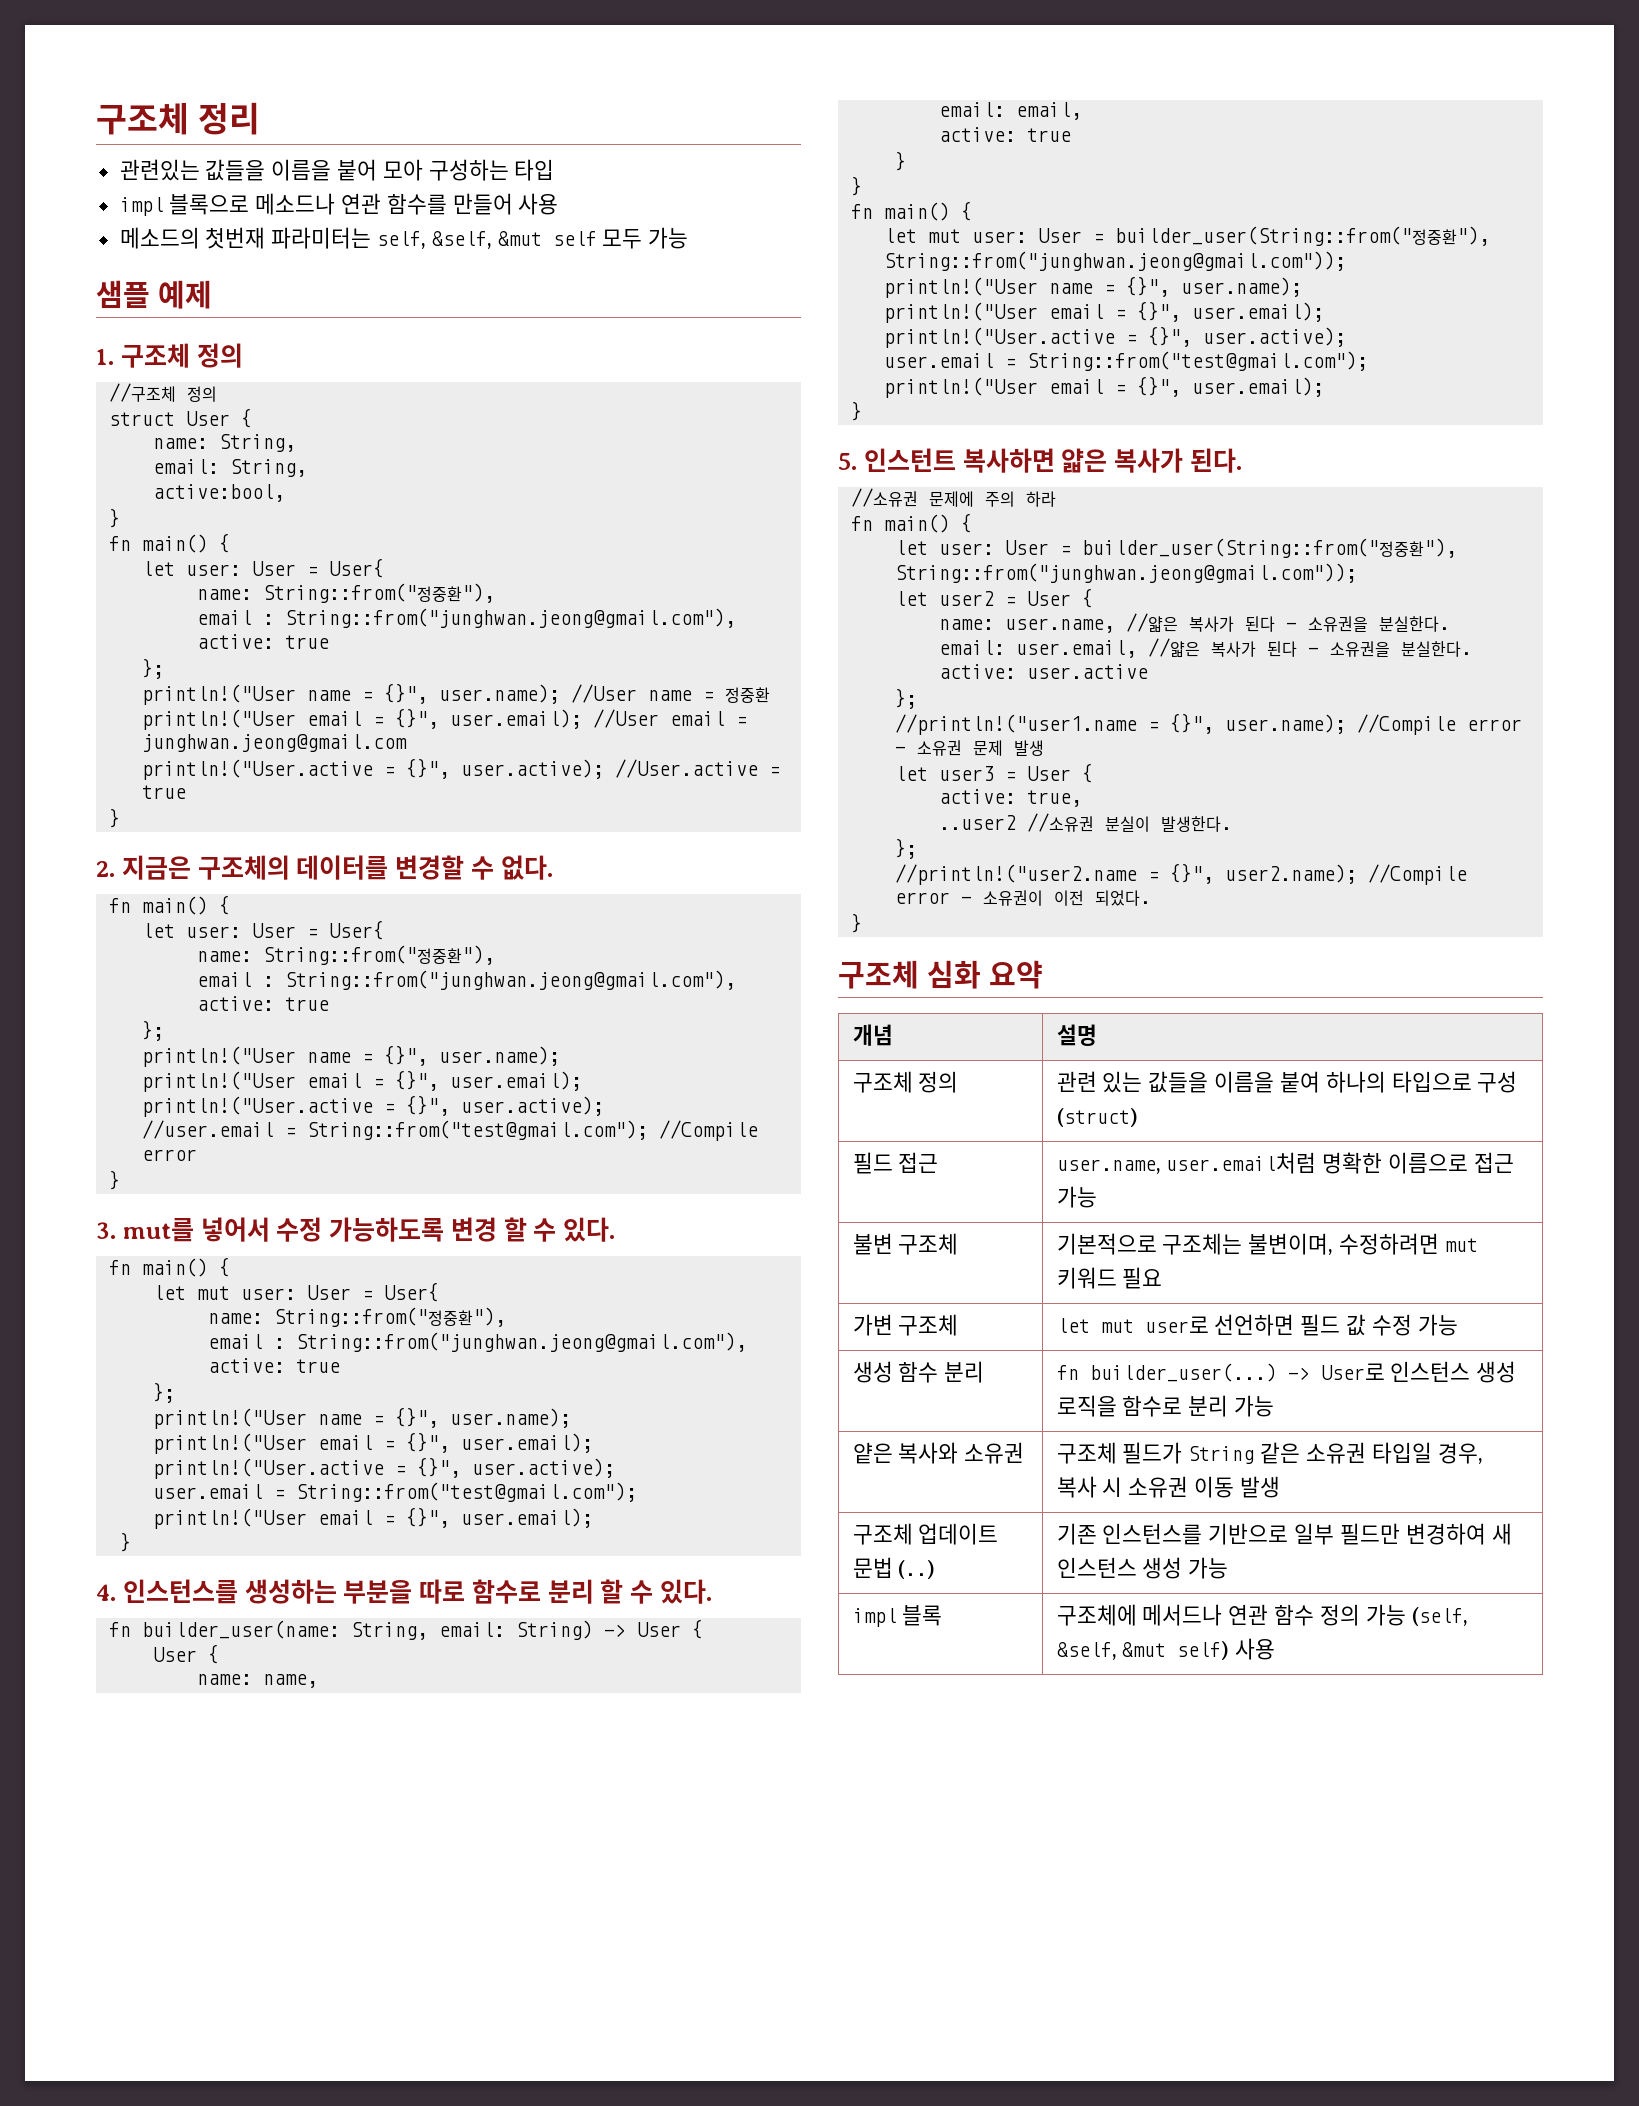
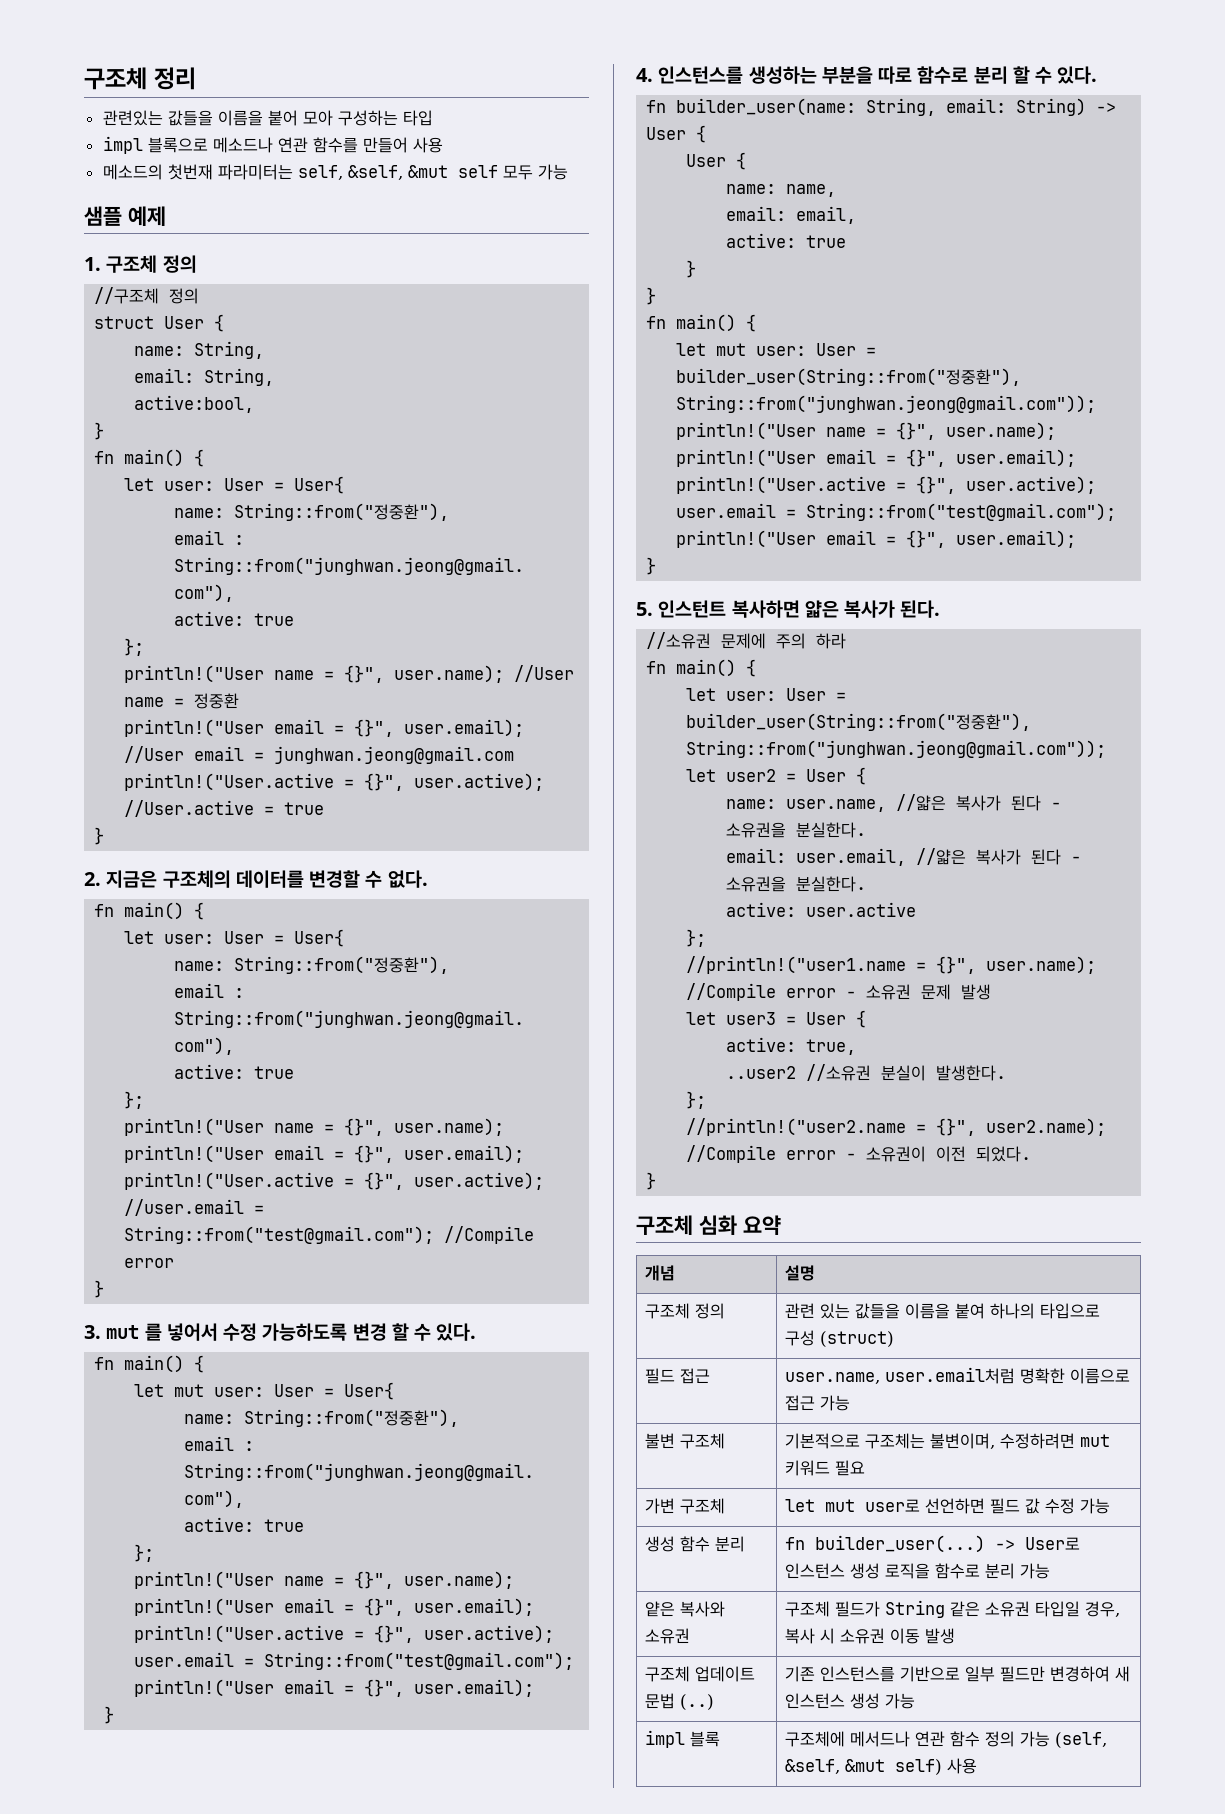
[122,1218,194,1242] mut를 -> [106,1323,162,1341] mut 를

